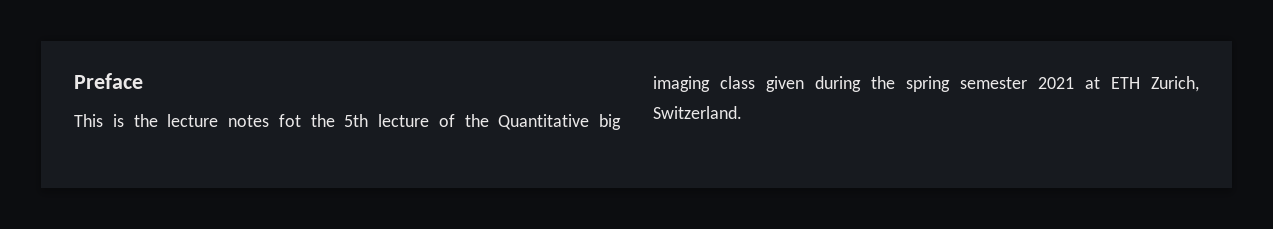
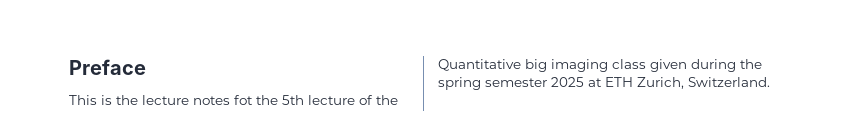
[1038,77,1074,89] 2021 -> [551,77,584,87] 2025

